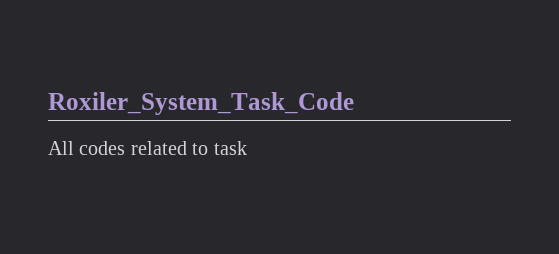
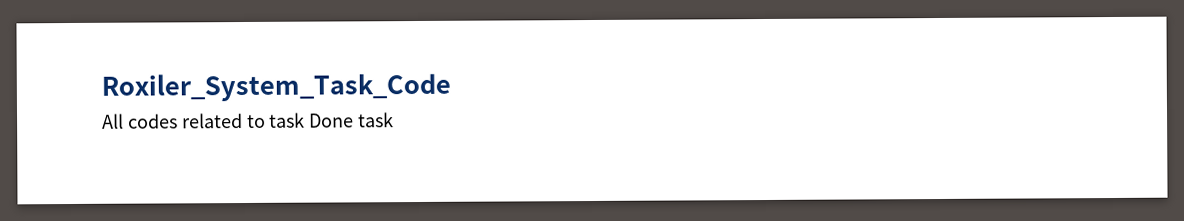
(247, 148) none -> [309,112,395,128] Done task

